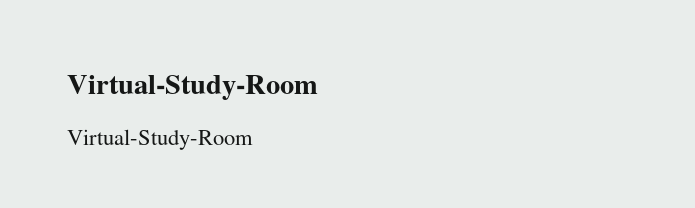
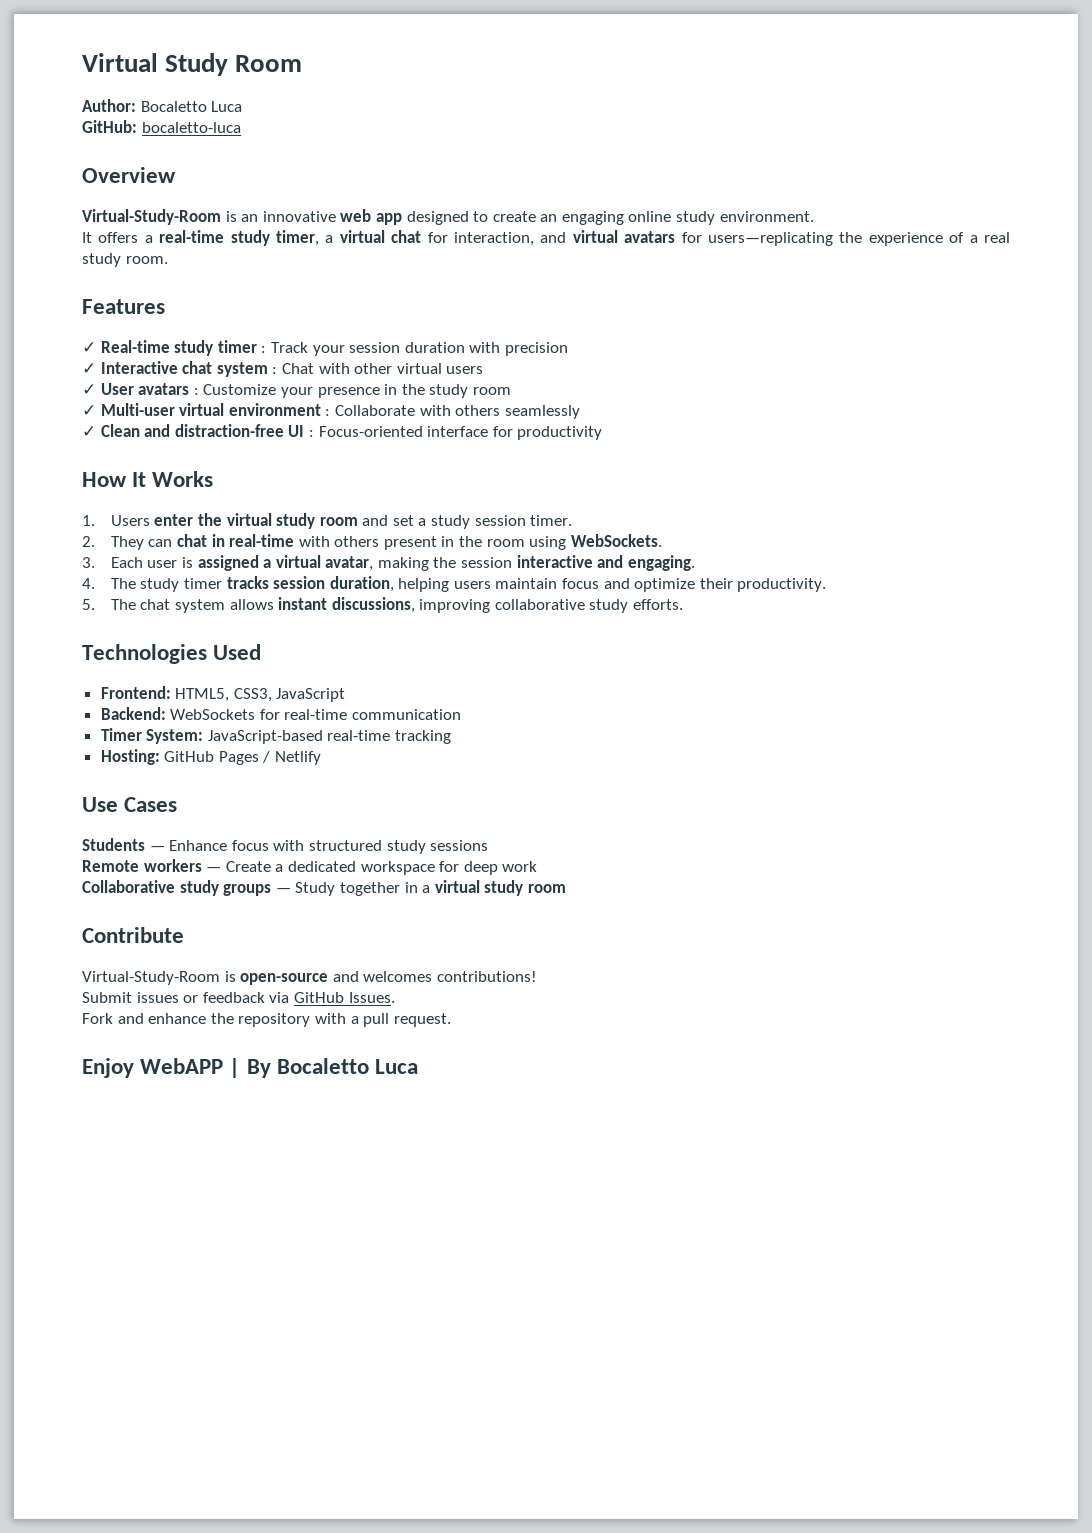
[67,75,318,100] [67,129,253,150] Virtual-Study-Room // Virtual-Study-Room -> [82,53,303,76] [82,99,243,112] [82,120,241,133] [82,167,176,183] [82,209,814,225] [82,230,1010,246] [82,253,168,267] [82,299,165,314] [82,340,568,356] [82,361,484,377] [82,383,511,398] [82,403,580,419] [82,424,603,440] [82,471,214,487] [82,513,573,529] [82,534,662,550] [82,555,695,571] [82,576,827,592] [82,597,684,613] [82,644,262,664] [100,686,346,702] [100,707,462,720] [100,728,452,744] [100,749,322,765] [82,797,178,812] [82,838,489,854] [82,859,538,875] [82,880,566,896] [82,927,184,943] [82,971,537,985] [82,992,395,1003] [82,1013,451,1027] [82,1058,419,1078] Virtual Study Room // Author: Bocaletto Luca // GitHub: bocaletto-luca // Overview // Virtual-Study-Room is an innovative web app designed to create an engaging online study environment. // It offers a real-time study timer, a virtual chat for interaction, and virtual avatars for users—replicating the experience of a real study room. // Features // ✓ Real-time study timer : Track your session duration with precision // ✓ Interactive chat system : Chat with other virtual users // ✓ User avatars : Customize your presence in the study room // ✓ Multi-user virtual environment : Collaborate with others seamlessly // ✓ Clean and distraction-free UI : Focus-oriented interface for productivity // How It Works // 1. Users enter the virtual study room and set a study session timer. // 2. They can chat in real-time with others present in the room using WebSockets. // 3. Each user is assigned a virtual avatar, making the session interactive and engaging. // 4. The study timer tracks session duration, helping users maintain focus and optimize their productivity. // 5. The chat system allows instant discussions, improving collaborative study efforts. // Technologies Used // Frontend: HTML5, CSS3, JavaScript // Backend: WebSockets for real-time communication // Timer System: JavaScript-based real-time tracking // Hosting: GitHub Pages / Netlify // Use Cases // Students — Enhance focus with structured study sessions // Remote workers — Create a dedicated workspace for deep work // Collaborative study groups — Study together in a virtual study room // Contribute // Virtual-Study-Room is open-source and welcomes contributions! // Submit issues or feedback via GitHub Issues. // Fork and enhance the repository with a pull request. // Enjoy WebAPP | By Bocaletto Luca

